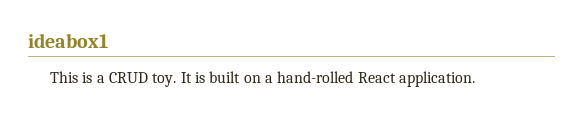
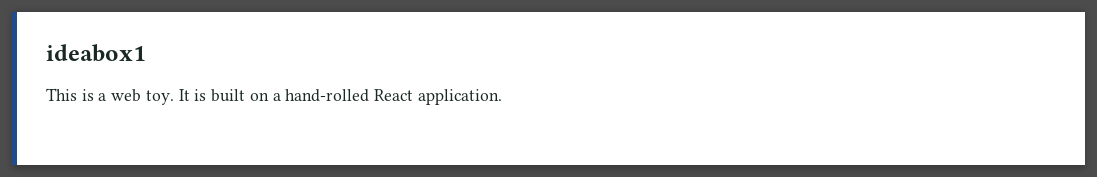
[109,72,149,83] CRUD -> [111,89,142,102] web

